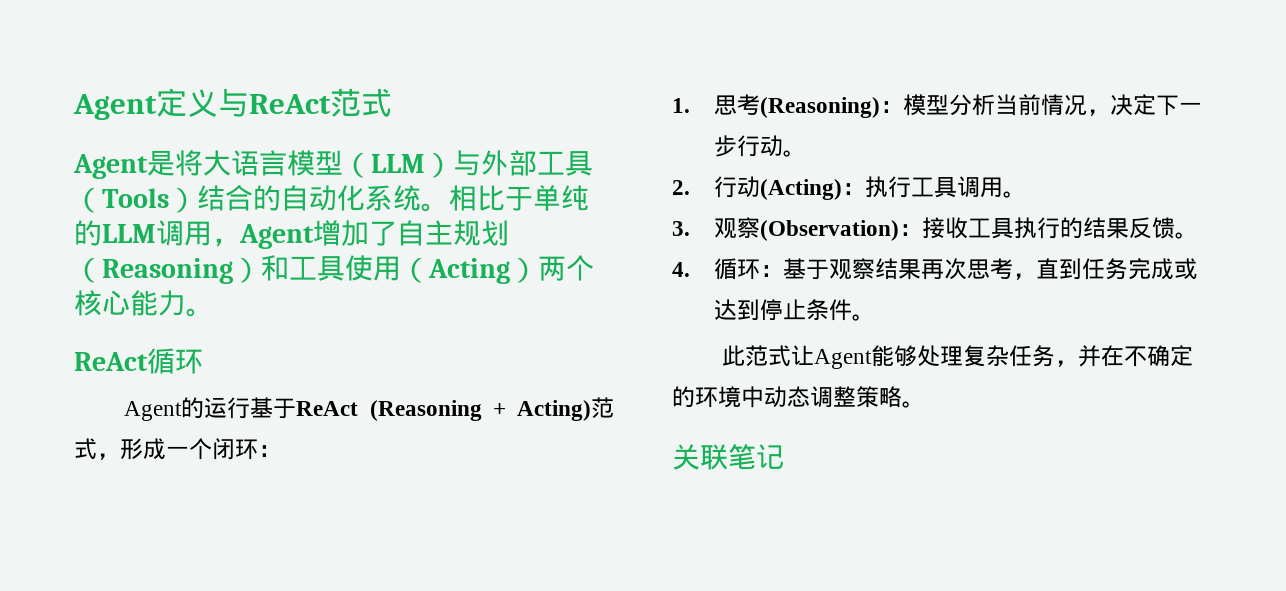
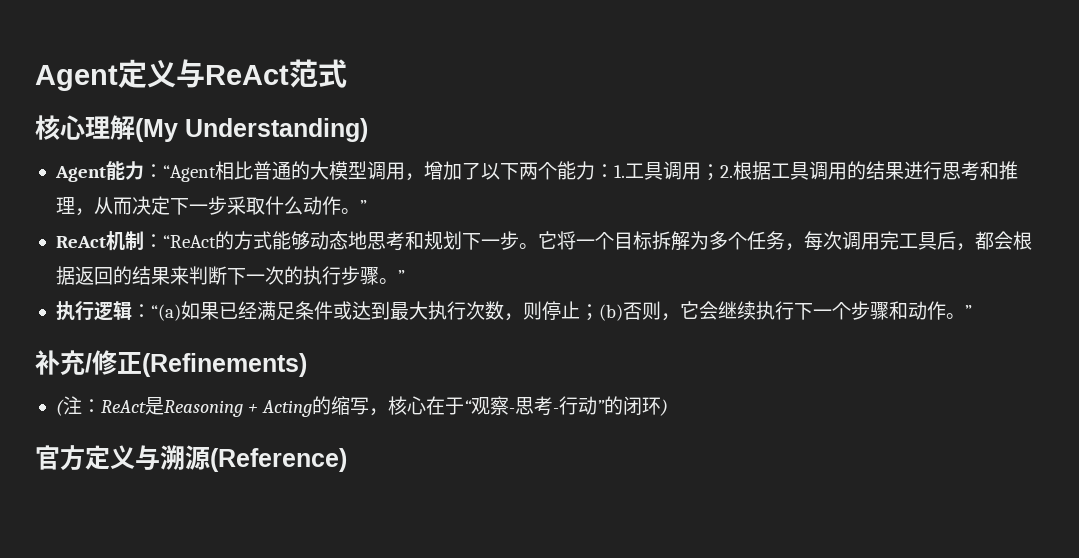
[73,150,593,179] [74,185,589,213] [74,220,509,249] [74,255,594,284] [74,290,214,317] [74,348,203,374] [124,397,614,421] [74,438,281,460] [672,94,1202,118] [713,135,806,157] [672,176,1026,200] [672,217,1198,241] [672,258,1197,280] [713,299,875,321] [722,345,1194,369] [672,386,925,408] [672,444,784,470] Agent是将大语言模型（LLM）与外部工具（Tools）结合的自动化系统。相比于单纯的LLM调用，Agent增加了自主规划（Reasoning）和工具使用（Acting）两个核心能力。 // ReAct循环 // Agent的运行基于ReAct (Reasoning + Acting)范式，形成一个闭环： // 1.思考(Reasoning)：模型分析当前情况，决定下一步行动。 // 2.行动(Acting)：执行工具调用。 // 3.观察(Observation)：接收工具执行的结果反馈。 // 4.循环：基于观察结果再次思考，直到任务完成或达到停止条件。 // 此范式让Agent能够处理复杂任务，并在不确定的环境中动态调整策略。 // 关联笔记 -> [35,115,368,142] [54,161,1018,182] [55,196,367,216] [55,231,1032,251] [55,266,405,285] [55,301,972,321] [35,350,307,377] [55,396,669,417] [35,445,347,472] 核心理解(My Understanding) // Agent能力：“Agent相比普通的大模型调用，增加了以下两个能力：1.工具调用；2.根据工具调用的结果进行思考和推理，从而决定下一步采取什么动作。” // ReAct机制：“ReAct的方式能够动态地思考和规划下一步。它将一个目标拆解为多个任务，每次调用完工具后，都会根据返回的结果来判断下一次的执行步骤。” // 执行逻辑：“(a)如果已经满足条件或达到最大执行次数，则停止；(b)否则，它会继续执行下一个步骤和动作。” // 补充/修正(Refinements) // (注：ReAct是Reasoning + Acting的缩写，核心在于“观察-思考-行动”的闭环) // 官方定义与溯源(Reference)

